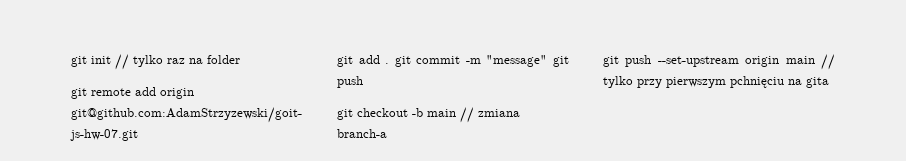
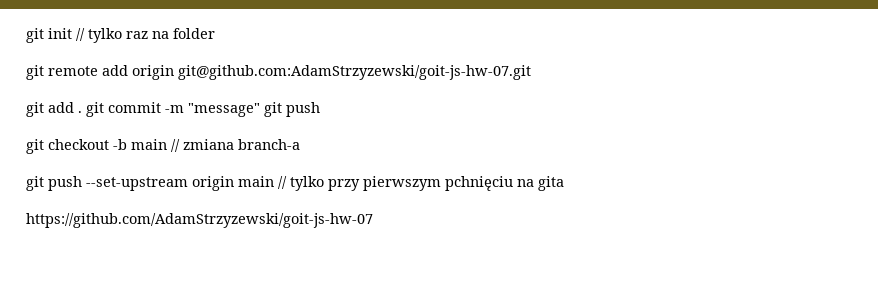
(829, 82) none -> [26,213,373,228] // https://github.com/AdamStrzyzewski/goit-js-hw-07

